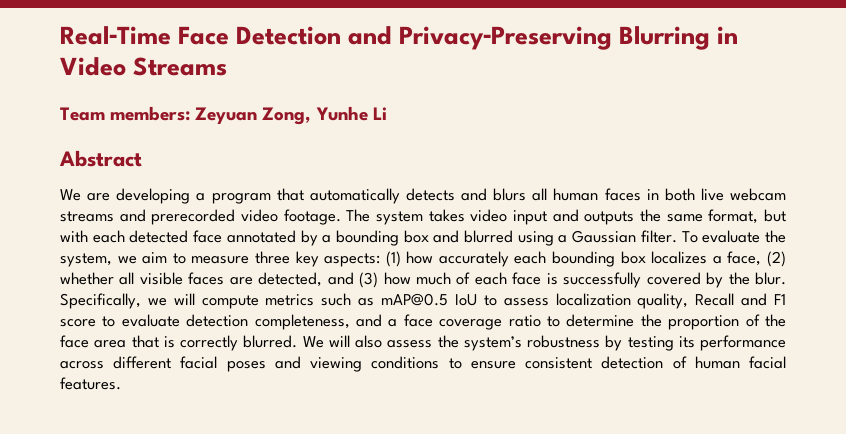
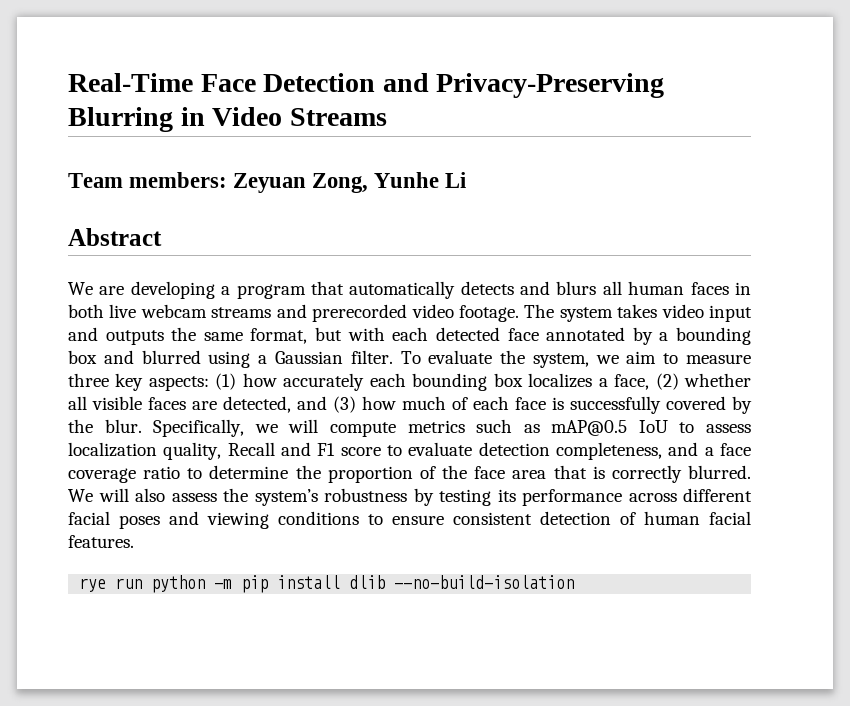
(121, 383) none -> [79,575,575,593] // rye run python -m pip install dlib --no-build-isolation

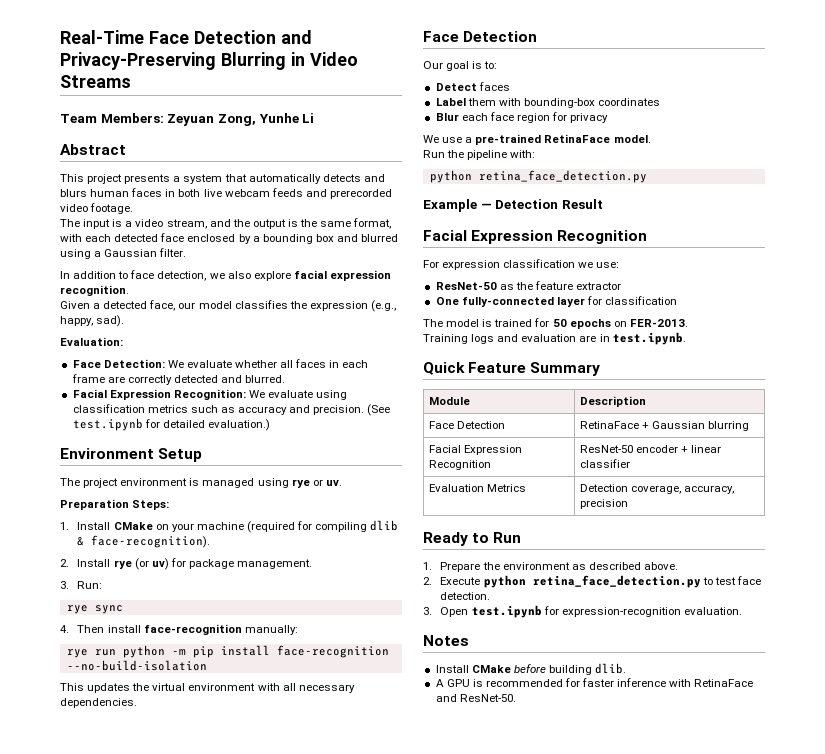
[129,172,228,188] members: -> [100,113,164,123] Members:
[68,281,306,299] We are developing a program -> [60,174,223,184] This project presents a system
[602,281,622,295] all -> (87, 193) none
[211,307,272,318] streams -> [271,188,303,197] feeds
[524,304,752,322] [68,327,164,345] The system takes video input and outputs -> [60,219,298,229] // The input is a video stream, and the output is
[315,327,343,341] but -> (392, 223) none
[546,327,626,341] annotated -> [187,234,236,242] enclosed
[400,350,752,368] [68,373,751,391] [68,396,752,414] [68,419,751,437] [68,442,752,460] [68,465,751,483] [68,488,752,506] [68,511,751,529] [68,535,134,548] To evaluate the system, we aim to measure three key aspects: (1) how accurately each bounding box localizes a face, (2) whether all visible faces are detected, and (3) how much of each face is successfully covered by the blur. Specifically, we will compute metrics such as mAP@0.5 IoU to assess localization quality, Recall and F1 score to evaluate detection completeness, and a face coverage ratio to determine the proportion of the face area that is correctly blurred. We will also assess the system’s robustness by testing its performance across different facial poses and viewing conditions to ensure consistent detection of human facial features. -> [60,270,391,281] [60,285,129,296] [60,300,396,312] [60,315,125,327] [60,337,123,346] [72,359,369,368] [71,374,286,385] [72,389,348,400] [72,404,391,416] [72,418,270,431] [60,448,203,462] [60,478,342,488] [60,499,170,510] [60,520,399,533] [77,535,211,548] [60,558,313,570] [60,581,103,589] [66,605,123,614] [60,624,298,635] // In addition to face detection, we also explore facial expression recognition. // Given a detected face, our model classifies the expression (e.g., happy, sad). // Evaluation: // Face Detection: We evaluate whether all faces in each frame are correctly detected and blurred. // Facial Expression Recognition: We evaluate using classification metrics such as accuracy and precision. (See test.ipynb for detailed evaluation.) // Environment Setup // The project environment is managed using rye or uv. // Preparation Steps: // 1. Install CMake on your machine (required for compiling dlib & face-recognition). // 2. Install rye (or uv) for package management. // 3. Run: // rye sync // 4. Then install face-recognition manually:
[349,575,386,589] dlib -> [276,645,389,658] face-recognition
(575, 582) none -> [60,683,355,693] [60,698,137,708] [423,31,538,42] [423,61,498,71] [435,82,510,91] [435,98,661,108] [435,112,609,123] [423,134,651,145] [423,150,536,160] [429,170,647,183] [423,199,603,212] [423,230,648,244] [423,259,620,270] [435,281,622,290] [435,296,678,307] [423,318,688,329] [423,332,686,345] [423,362,601,376] [428,397,470,405] [579,396,646,407] [428,421,506,429] [579,421,750,431] [428,445,523,455] [428,460,491,470] [579,445,722,453] [579,459,630,468] [428,484,527,492] [579,484,735,494] [579,499,628,509] [423,532,522,546] [423,562,678,572] [423,575,761,588] [440,592,491,600] [423,605,742,618] [423,635,469,646] [435,663,627,675] [435,678,754,687] [435,694,516,702] // This updates the virtual environment with all necessary dependencies. // Face Detection // Our goal is to: // Detect faces // Label them with bounding-box coordinates // Blur each face region for privacy // We use a pre-trained RetinaFace model. // Run the pipeline with: // python retina_face_detection.py // Example — Detection Result // Facial Expression Recognition // For expression classification we use: // ResNet-50 as the feature extractor // One fully-connected layer for classification // The model is trained for 50 epochs on FER-2013. // Training logs and evaluation are in test.ipynb. // Quick Feature Summary // Module | Description // Face Detection | RetinaFace + Gaussian blurring // Facial Expression Recognition | ResNet-50 encoder + linear classifier // Evaluation Metrics | Detection coverage, accuracy, precision // Ready to Run // 1. Prepare the environment as described above. // 2. Execute python retina_face_detection.py to test face detection. // 3. Open test.ipynb for expression-recognition evaluation. // Notes // Install CMake before building dlib. // A GPU is recommended for faster inference with RetinaFace and ResNet-50.

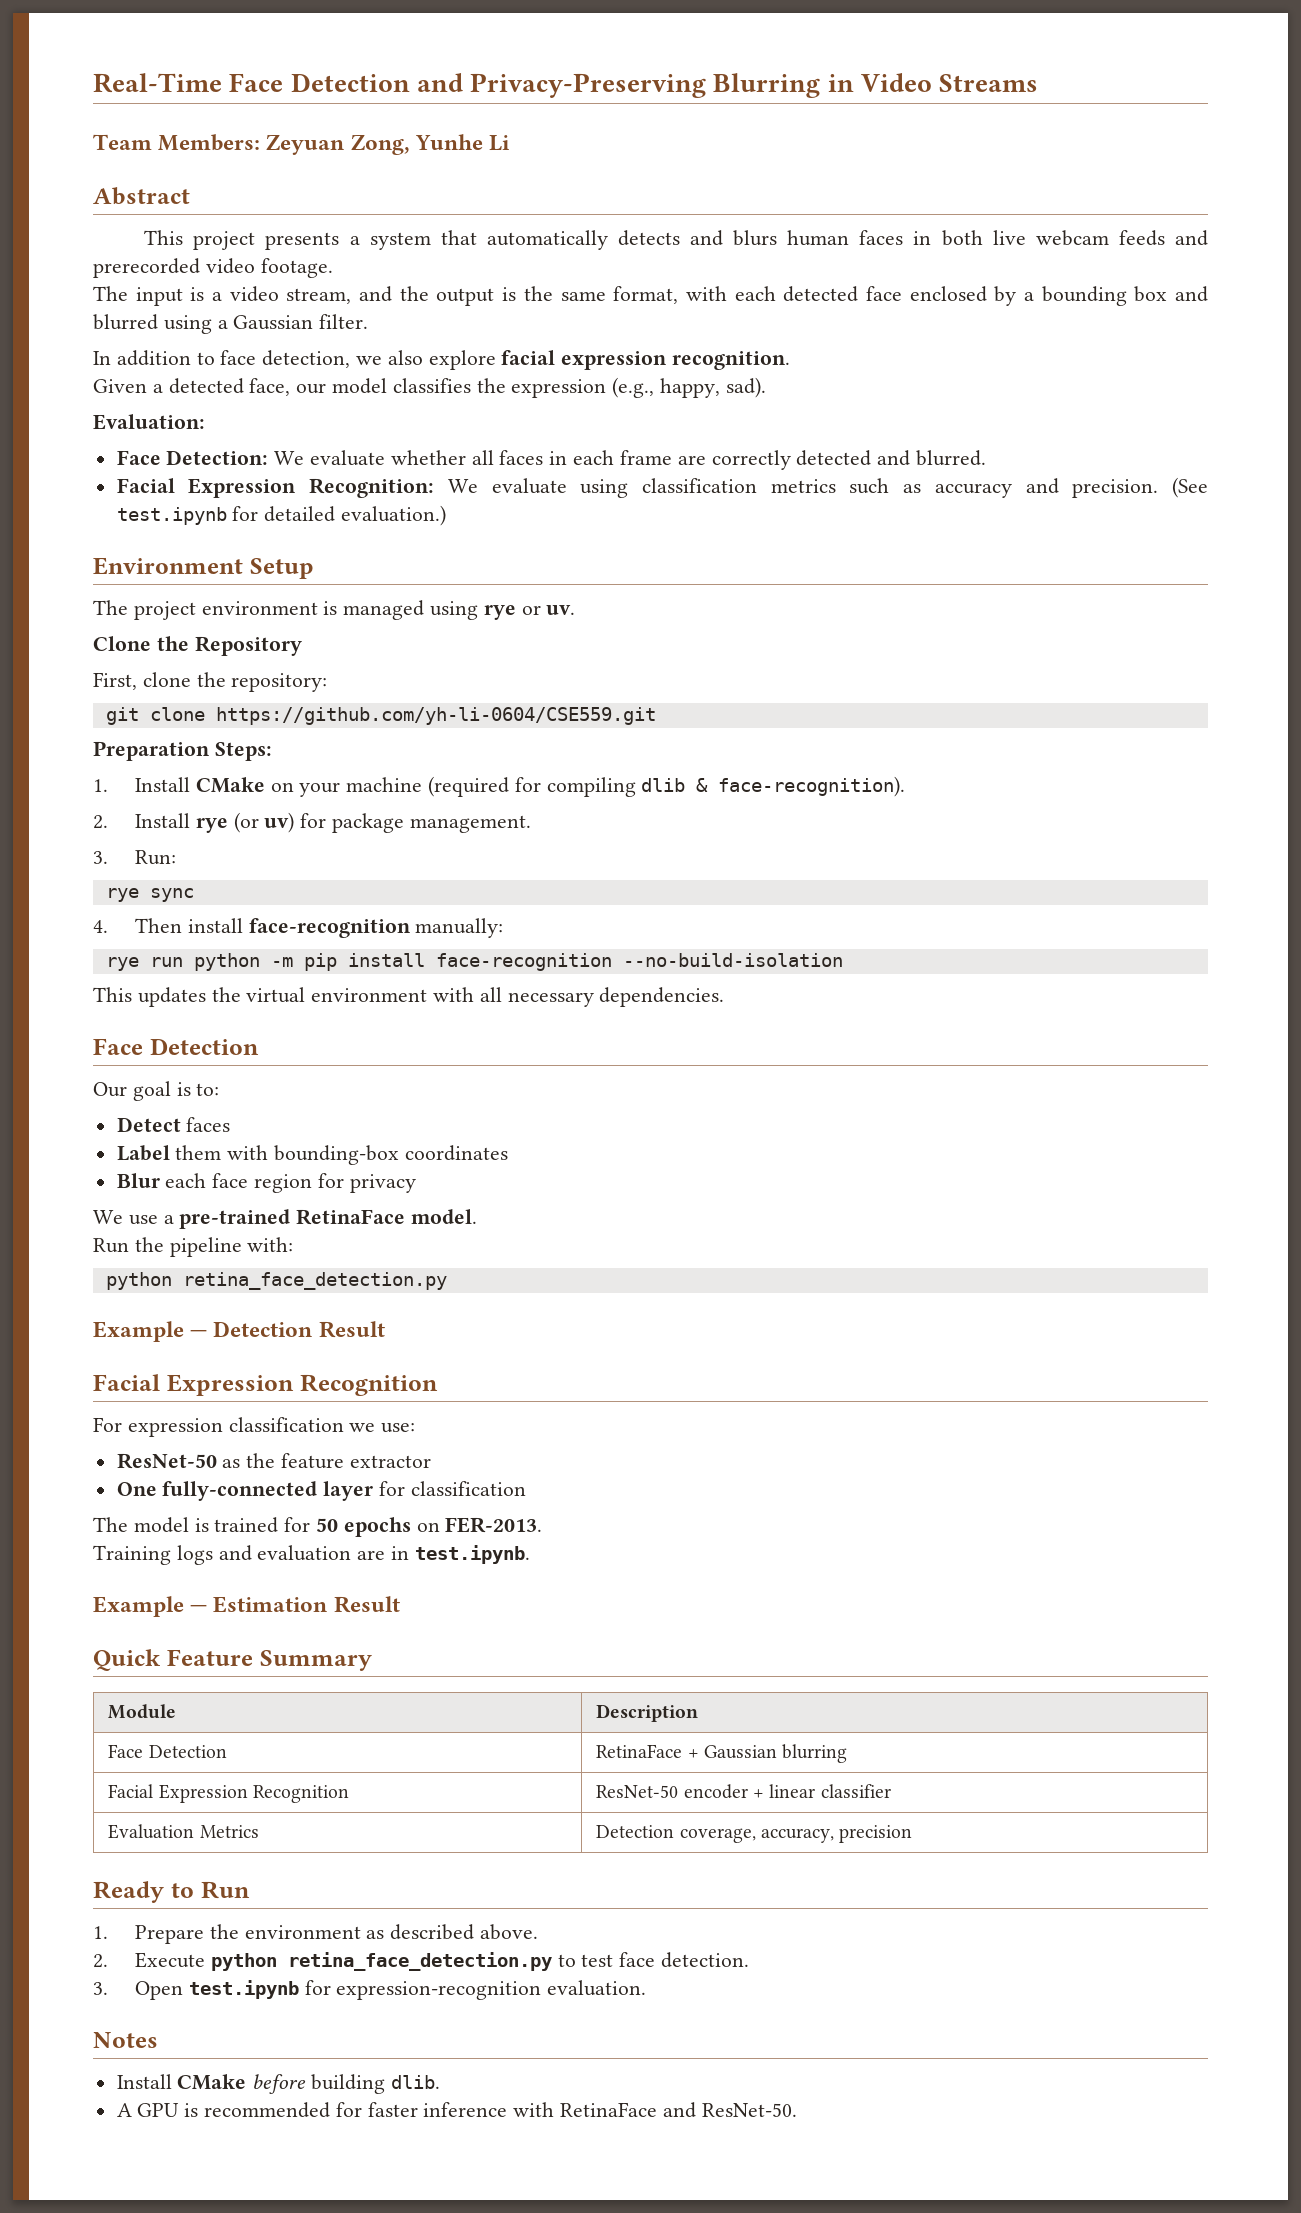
(342, 483) none -> [93,636,302,656] [93,672,328,692] [105,707,656,725] // Clone the Repository // First, clone the repository: // git clone https://github.com/yh-li-0604/CSE559.git
(686, 338) none -> [93,1596,400,1617] // Example — Estimation Result

